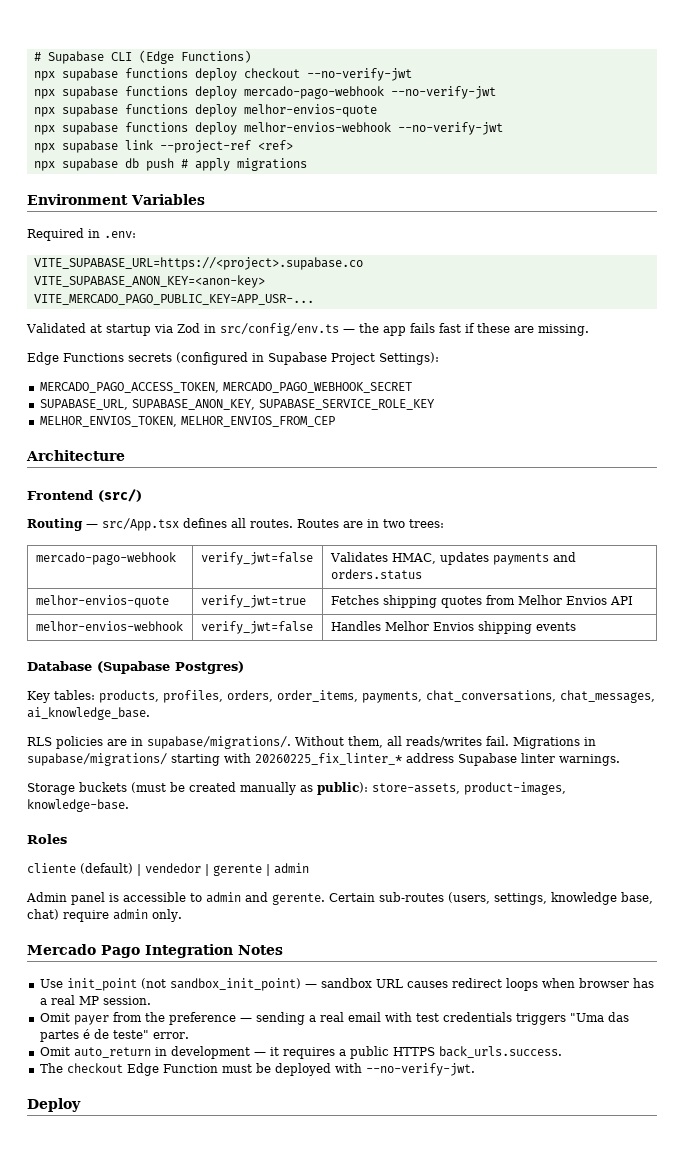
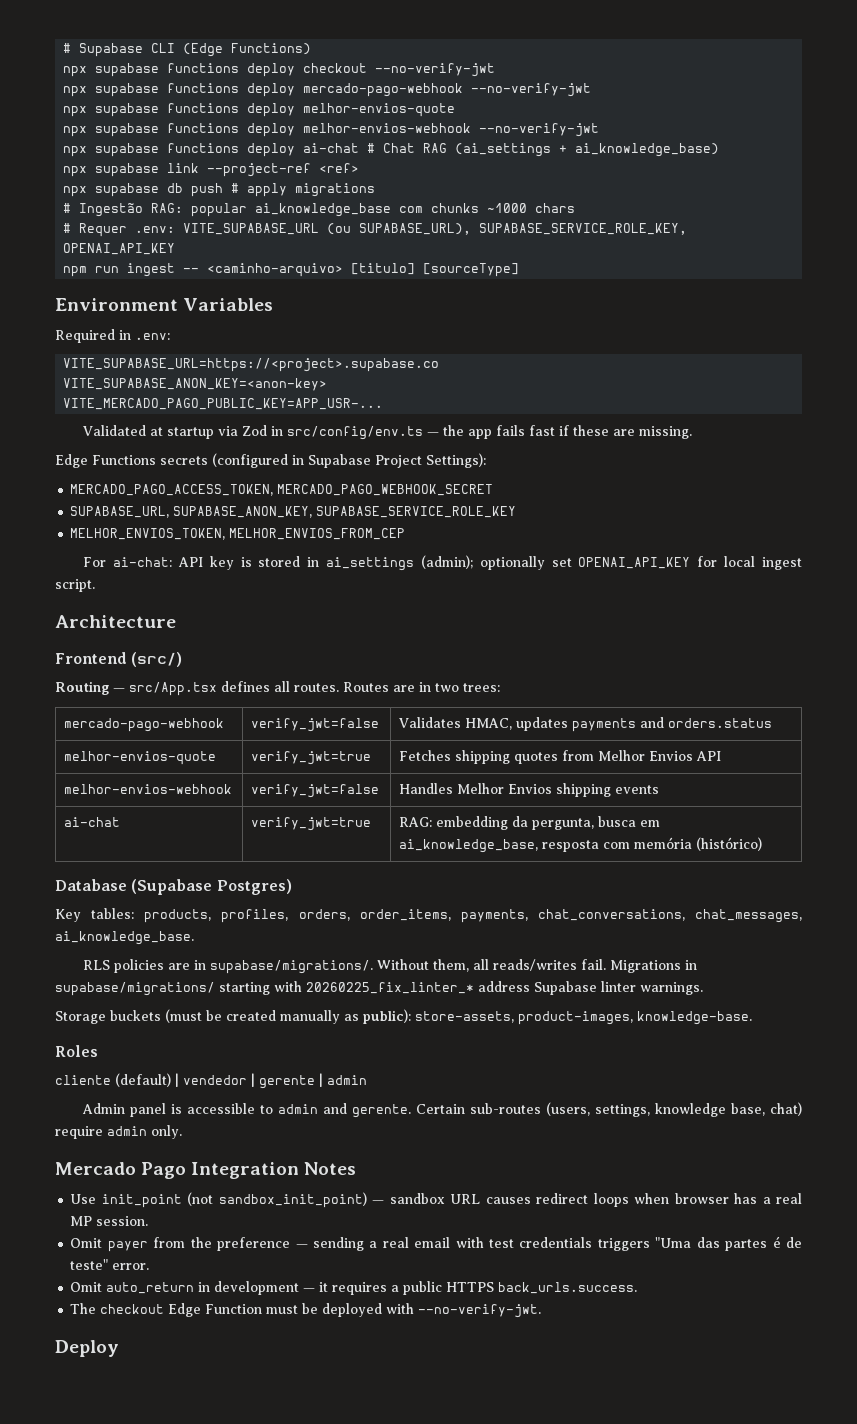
(503, 128) none -> [63,143,720,157] // npx supabase functions deploy ai-chat # Chat RAG (ai_settings + ai_knowledge_base)
(307, 164) none -> [63,203,576,217] [63,223,688,237] [63,243,176,255] [63,263,520,277] // # Ingestão RAG: popular ai_knowledge_base com chunks ~1000 chars // # Requer .env: VITE_SUPABASE_URL (ou SUPABASE_URL), SUPABASE_SERVICE_ROLE_KEY, OPENAI_API_KEY // npm run ingest -- <caminho-arquivo> [titulo] [sourceType]
(335, 421) none -> [83,555,802,571] [55,579,95,592] // For ai-chat: API key is stored in ai_settings (admin); optionally set OPENAI_API_KEY for local ingest script.
(576, 626) none -> [64,817,121,827] [251,817,372,831] [399,816,661,830] [399,837,763,853] // ai-chat | verify_jwt=true | RAG: embedding da pergunta, busca em ai_knowledge_base, resposta com memória (histórico)

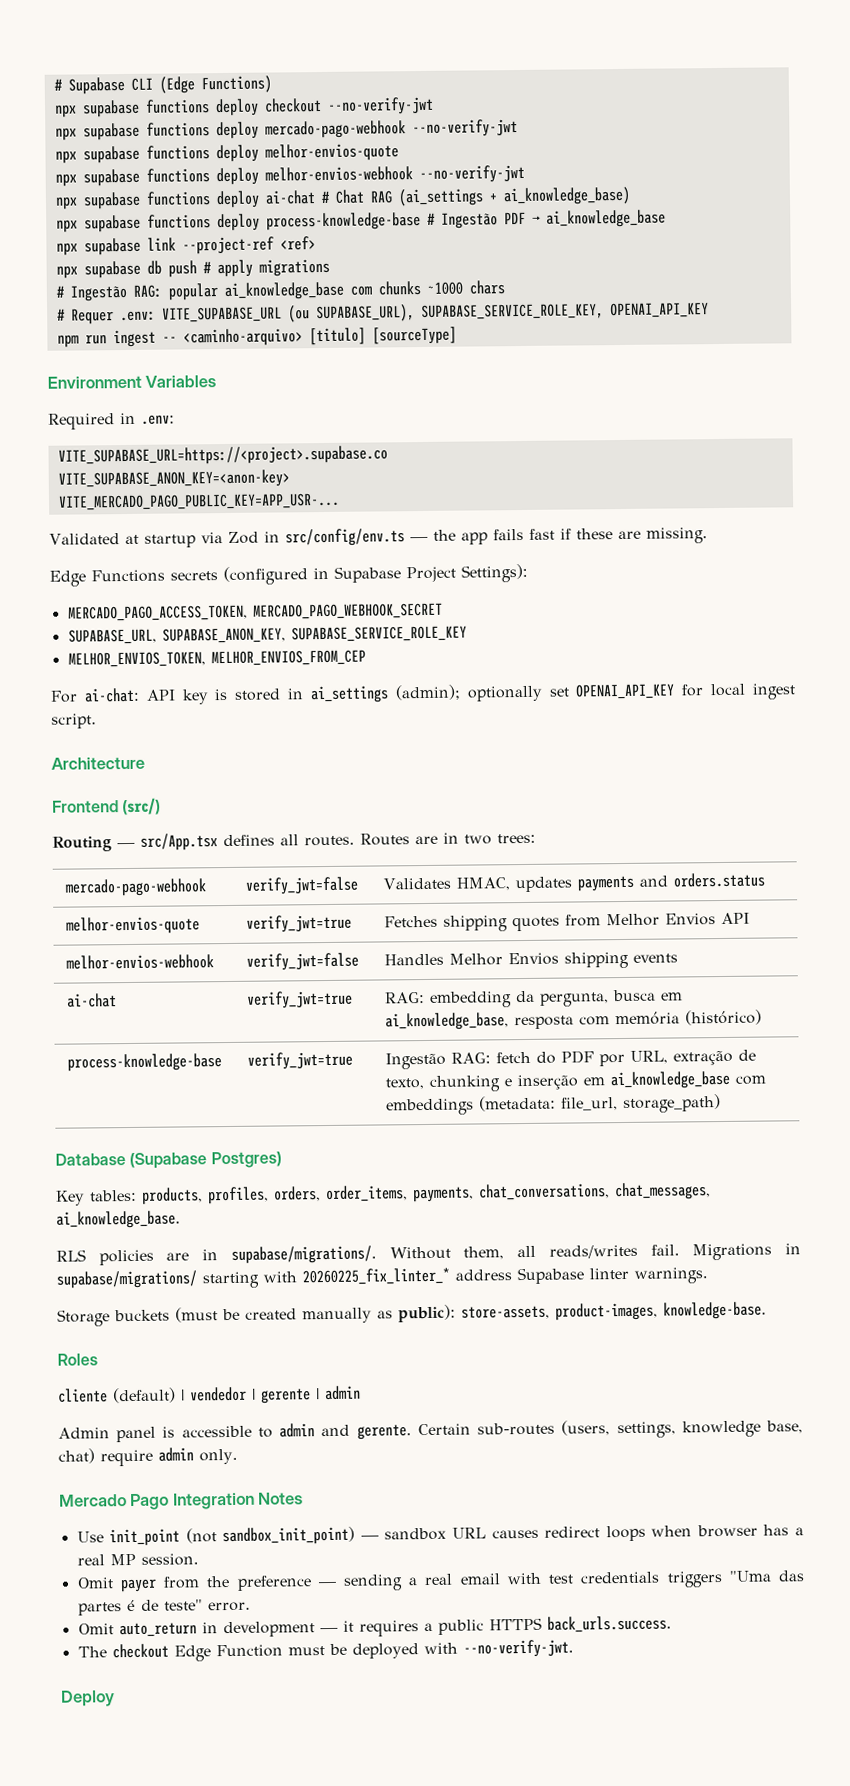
(720, 150) none -> [55,209,666,233] // npx supabase functions deploy process-knowledge-base # Ingestão PDF → ai_knowledge_base
(763, 844) none -> [66,1053,222,1072] [246,1051,353,1070] [384,1049,756,1070] [384,1070,766,1092] [385,1094,721,1116] // process-knowledge-base | verify_jwt=true | Ingestão RAG: fetch do PDF por URL, extração de texto, chunking e inserção em ai_knowledge_base com embeddings (metadata: file_url, storage_path)

